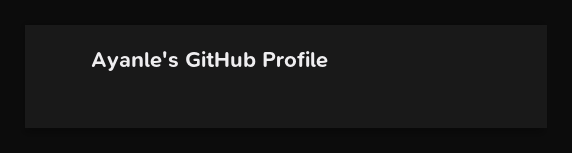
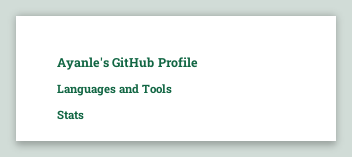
(328, 59) none -> [57,84,173,96] [57,110,84,120] // Languages and Tools // Stats

